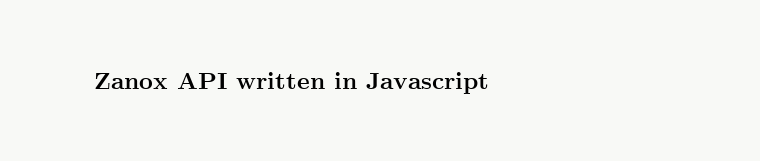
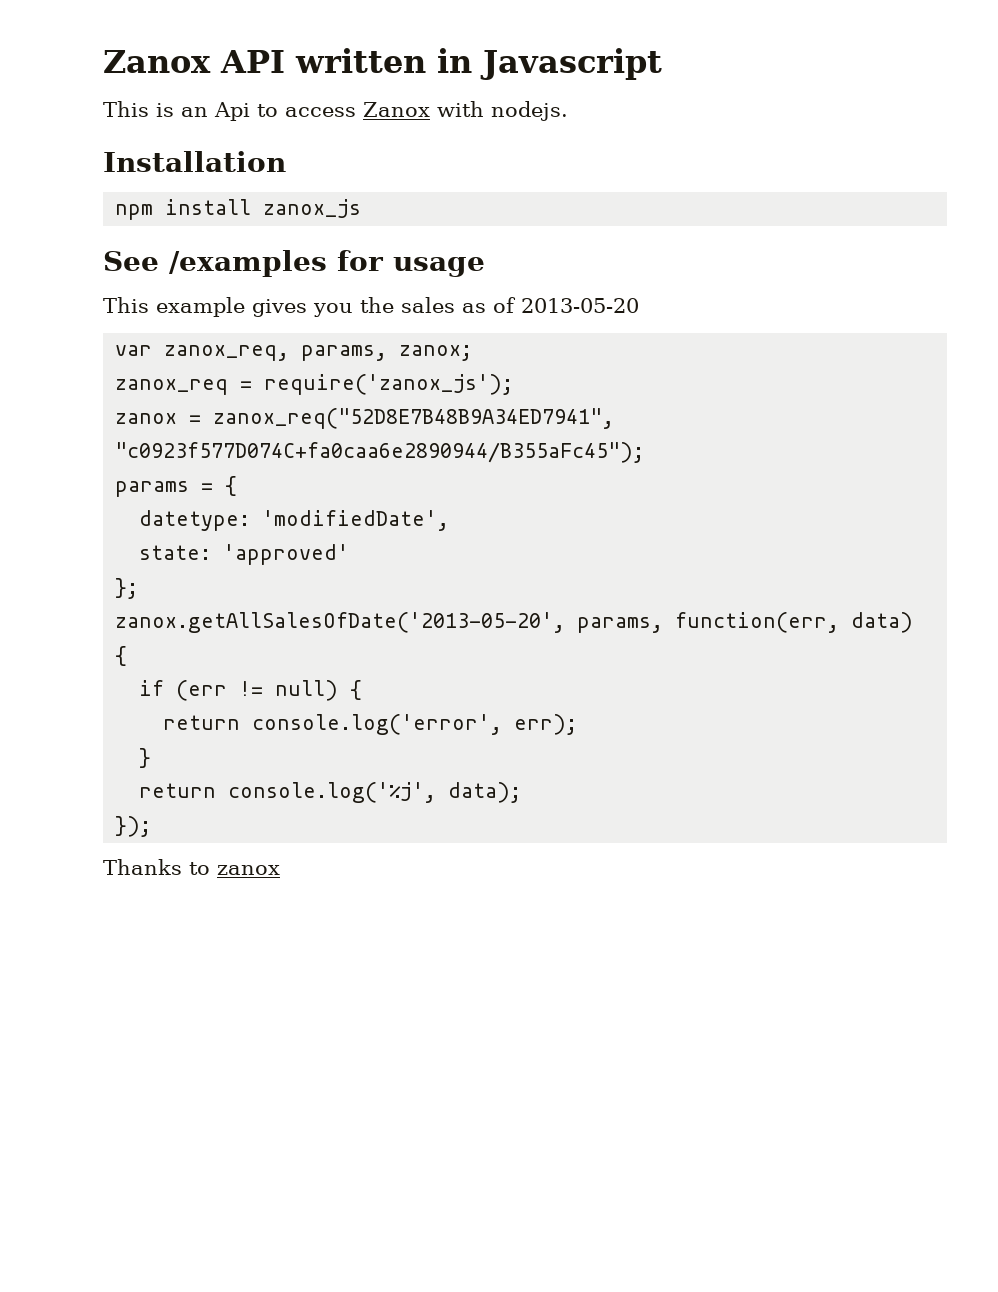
(489, 83) none -> [103,101,568,121] [103,151,286,172] [115,199,362,220] [103,250,485,277] [103,297,639,317] [115,345,473,361] [115,374,514,395] [115,408,615,429] [115,442,645,463] [115,476,238,497] [139,510,450,531] [139,544,350,565] [115,578,139,599] [115,612,914,633] [115,646,128,666] [139,680,363,701] [163,714,578,735] [139,748,152,768] [139,782,522,803] [115,816,152,837] [103,859,280,875] // This is an Api to access Zanox with nodejs. // Installation // npm install zanox_js // See /examples for usage // This example gives you the sales as of 2013-05-20 // var zanox_req, params, zanox; // zanox_req = require('zanox_js'); // zanox = zanox_req("52D8E7B48B9A34ED7941", "c0923f577D074C+fa0caa6e2890944/B355aFc45"); // params = { // datetype: 'modifiedDate', // state: 'approved' // }; // zanox.getAllSalesOfDate('2013-05-20', params, function(err, data) { // if (err != null) { // return console.log('error', err); // } // return console.log('%j', data); // }); // Thanks to zanox

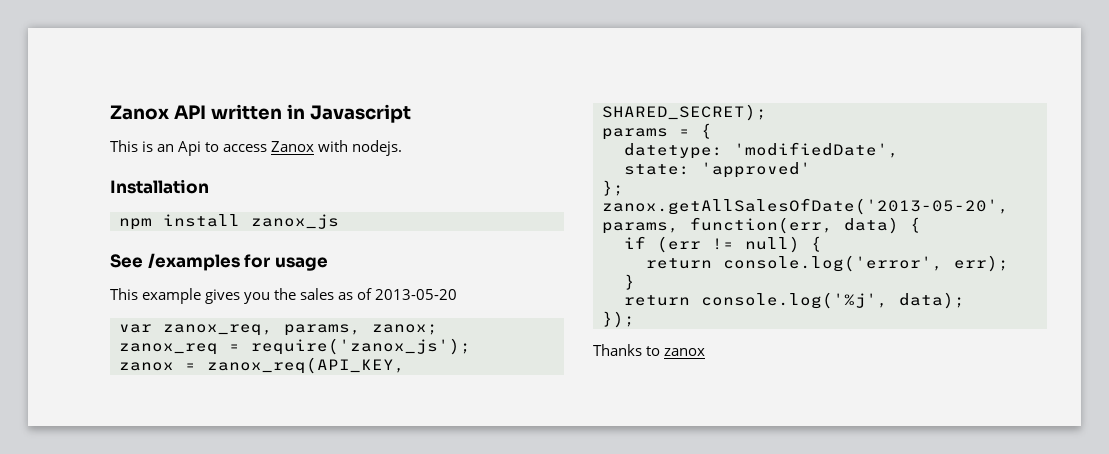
[213,408,615,429] [115,442,645,463] zanox_req("52D8E7B48B9A34ED7941", "c0923f577D074C+fa0caa6e2890944/B355aFc45"); -> [207,357,405,374] [602,104,767,121] zanox_req(API_KEY, SHARED_SECRET);

